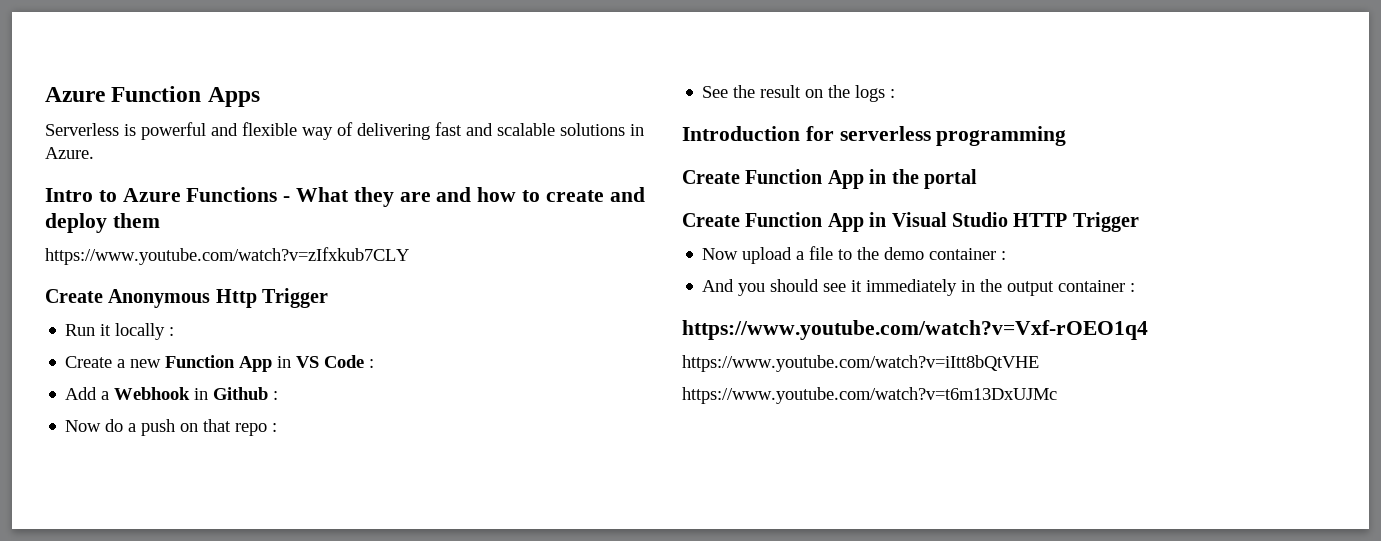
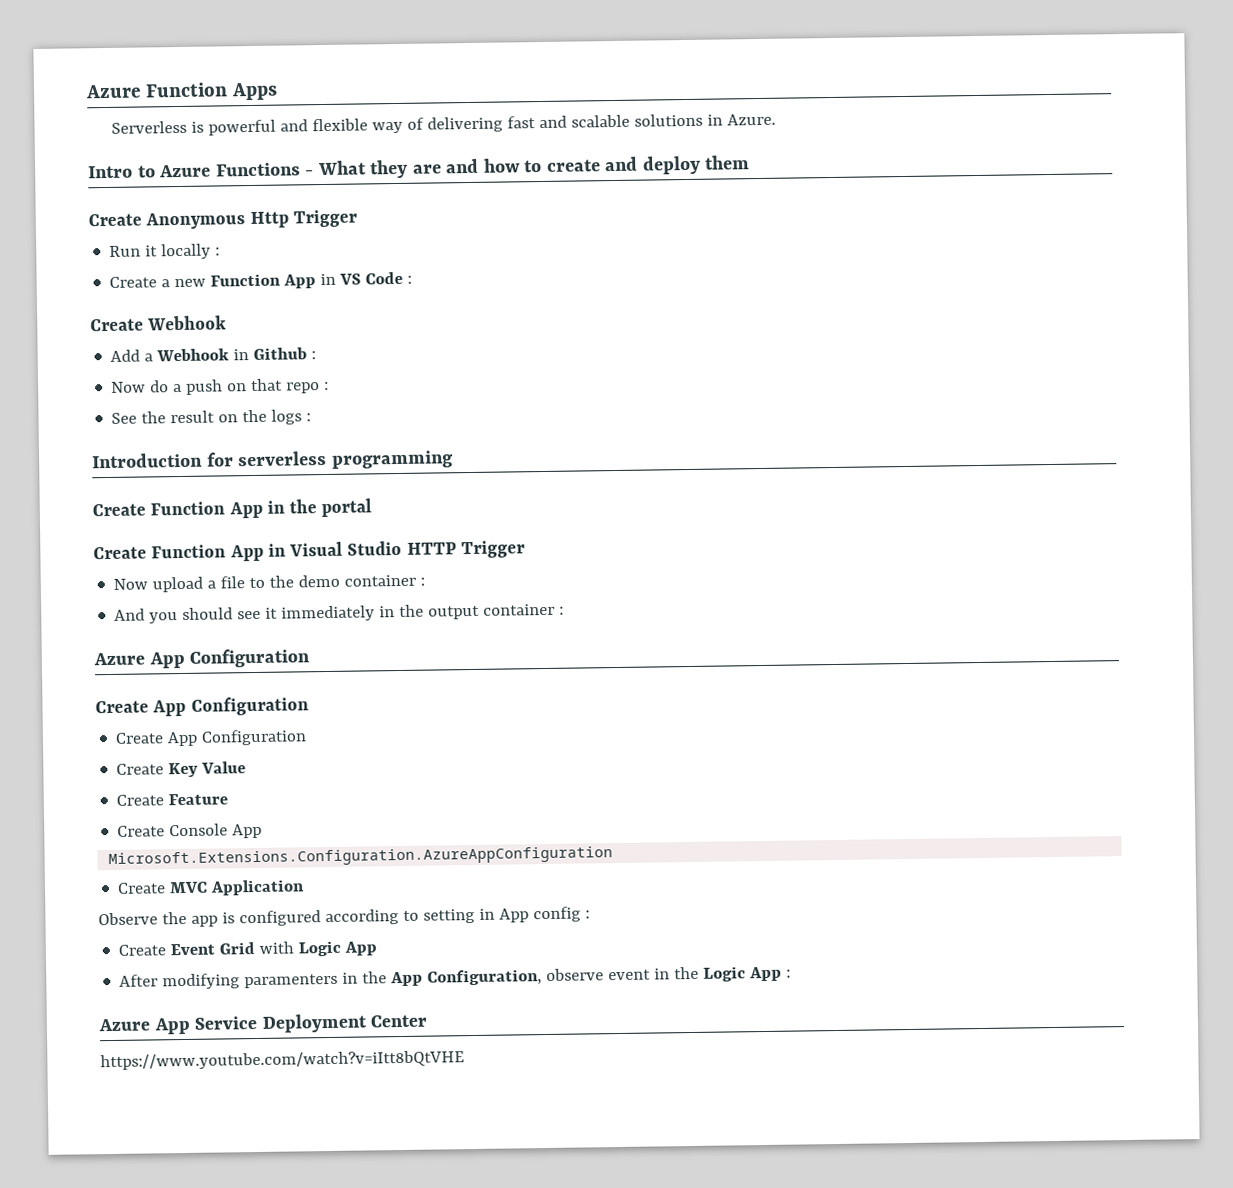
[45,247,409,265] // https://www.youtube.com/watch?v=zIfxkub7CLY -> (751, 162) none
(375, 363) none -> [90,315,228,332] // Create Webhook
[682,320,1148,340] https://www.youtube.com/watch?v=Vxf-rOEO1q4 -> [93,648,311,669] [95,696,309,717] [115,729,308,747] [116,761,247,778] [116,793,229,806] [117,823,263,839] [108,846,614,869] [117,879,306,896] [98,906,590,927] [118,940,378,957] [119,966,792,990] [98,1013,428,1035] Azure App Configuration // Create App Configuration // Create App Configuration // Create Key Value // Create Feature // Create Console App // Microsoft.Extensions.Configuration.AzureAppConfiguration // Create MVC Application // Observe the app is configured according to setting in App config : // Create Event Grid with Logic App // After modifying paramenters in the App Configuration, observe event in the Logic App : // Azure App Service Deployment Center
[682,387,1057,404] // https://www.youtube.com/watch?v=t6m13DxUJMc -> (465, 1060) none

